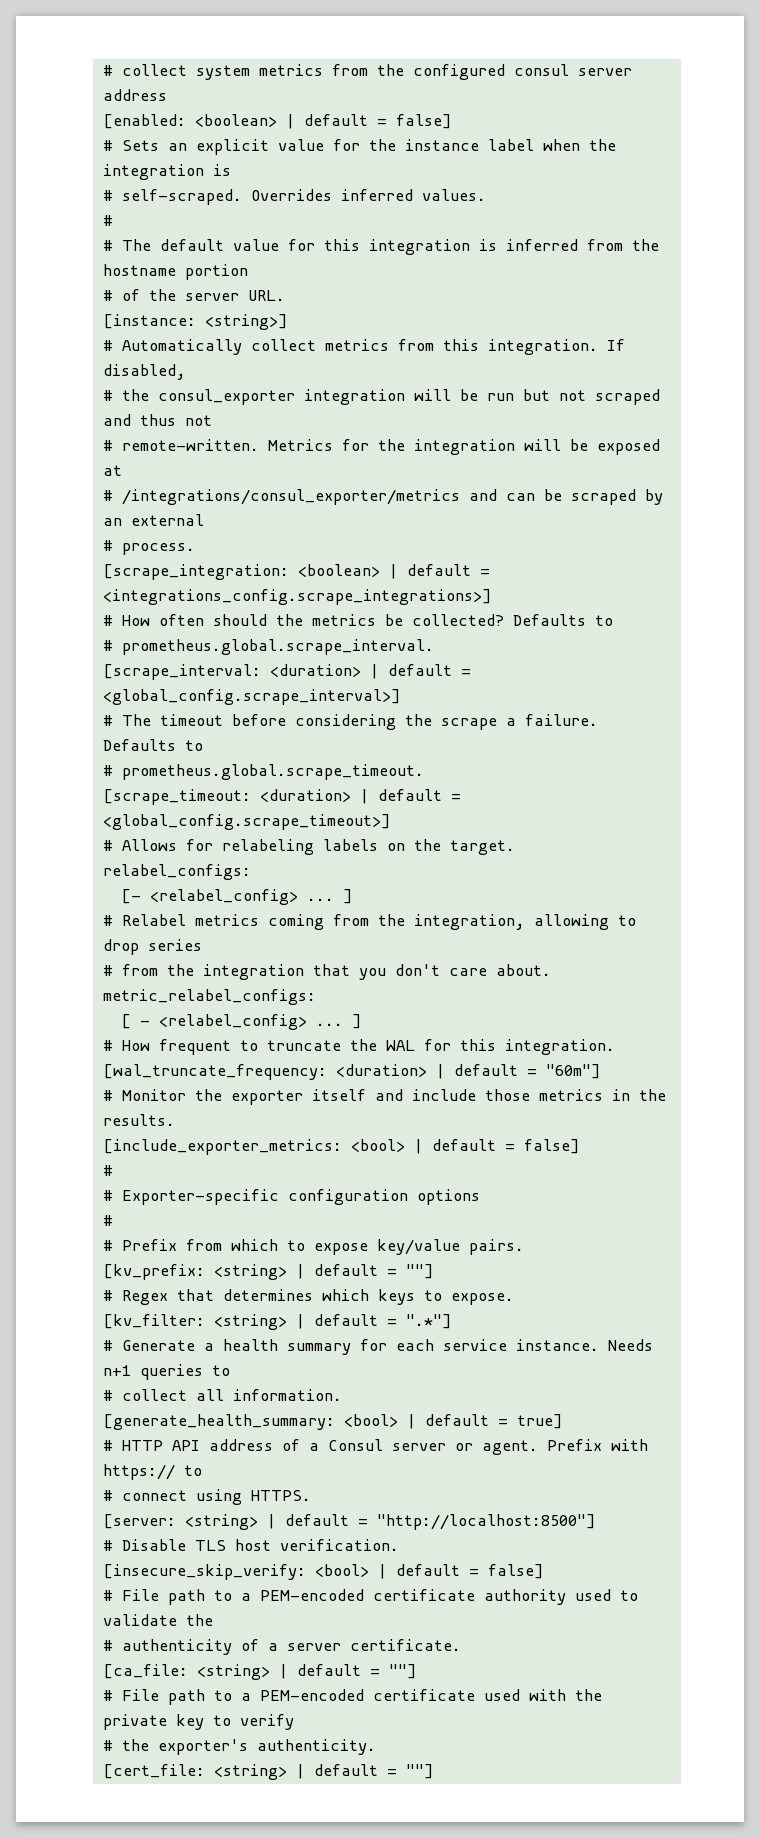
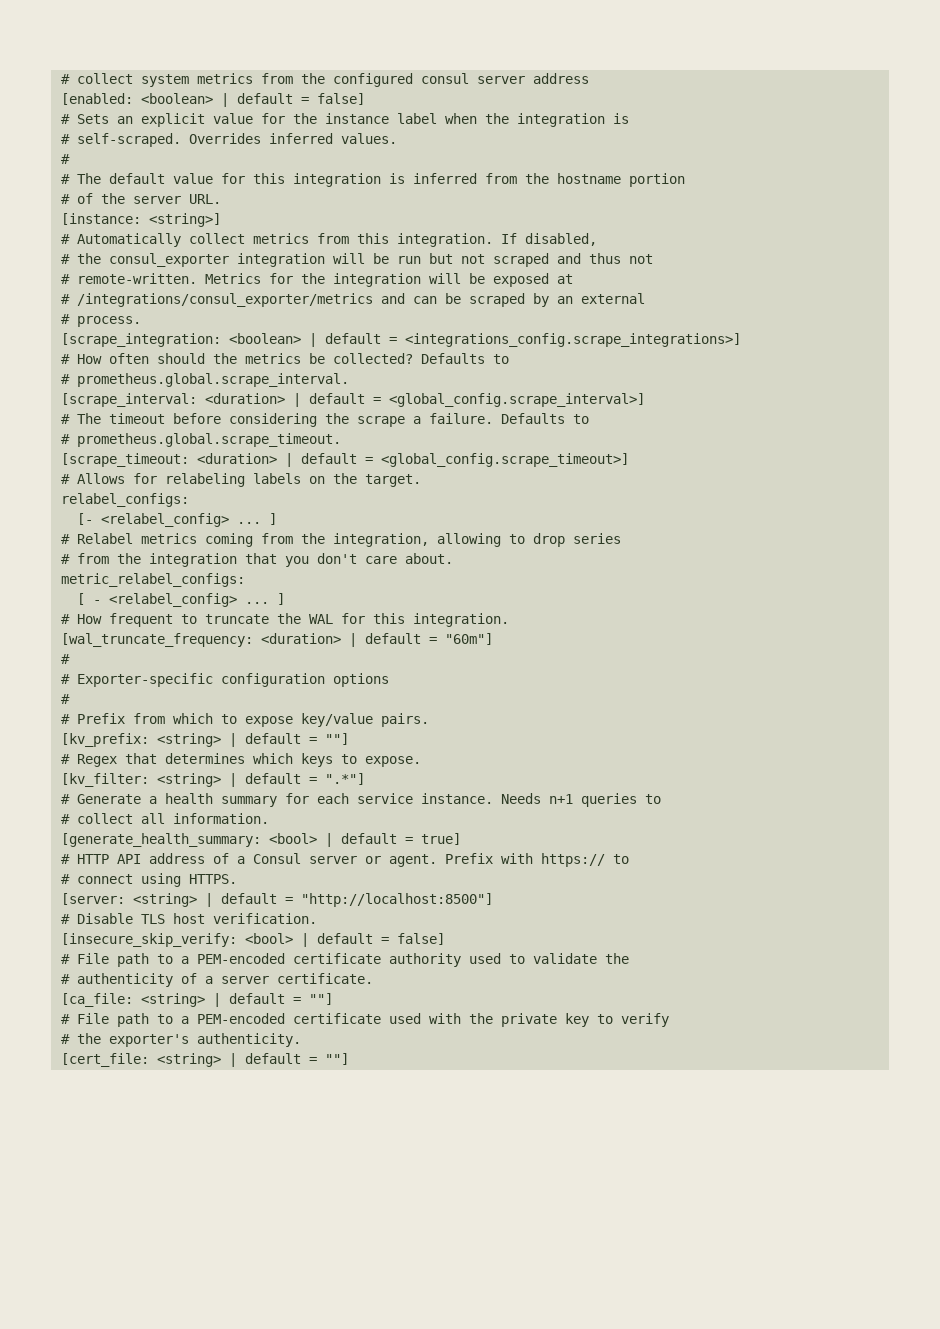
[102,1089,666,1105] [102,1114,175,1126] [102,1139,580,1155] // # Monitor the exporter itself and include those metrics in the results. // [include_exporter_metrics: <bool> | default = false] -> (493, 639) none

